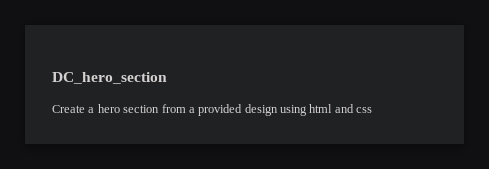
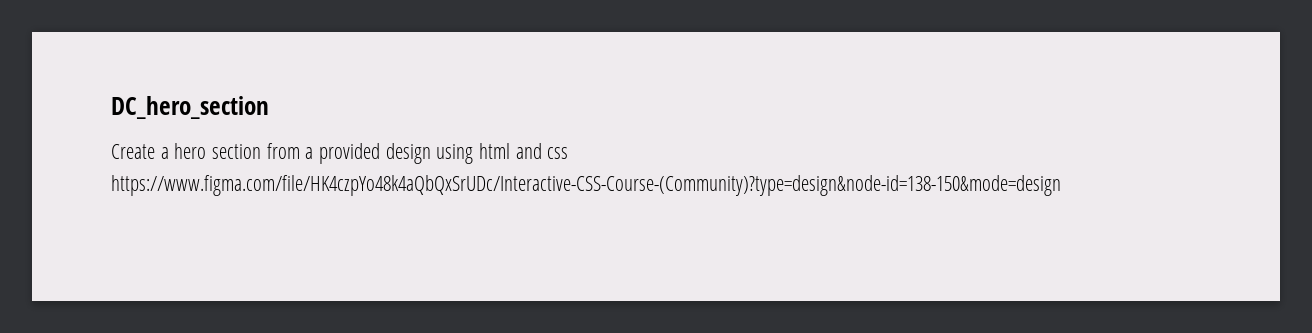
(373, 110) none -> [111,175,1061,196] https://www.figma.com/file/HK4czpYo48k4aQbQxSrUDc/Interactive-CSS-Course-(Community)?type=design&node-id=138-150&mode=design

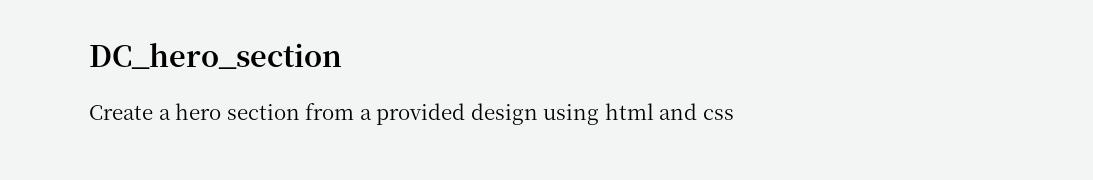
[111,175,1061,196] https://www.figma.com/file/HK4czpYo48k4aQbQxSrUDc/Interactive-CSS-Course-(Community)?type=design&node-id=138-150&mode=design -> (734, 114) none

